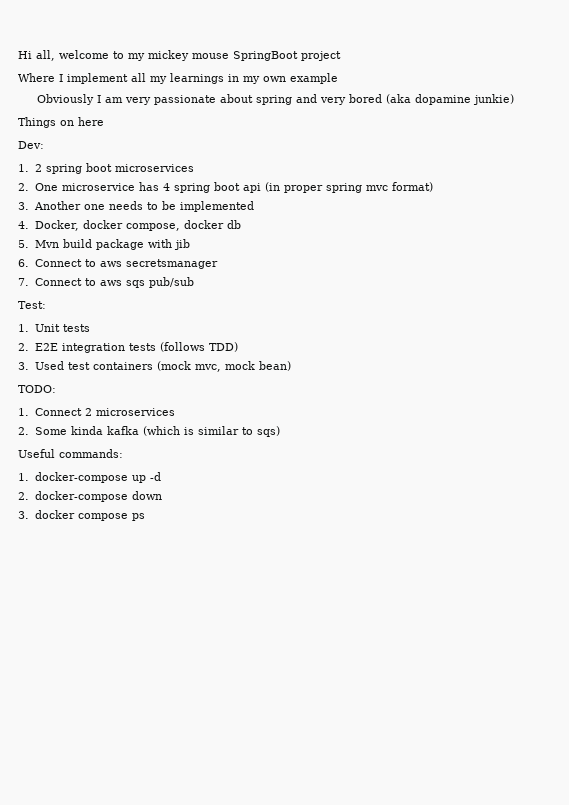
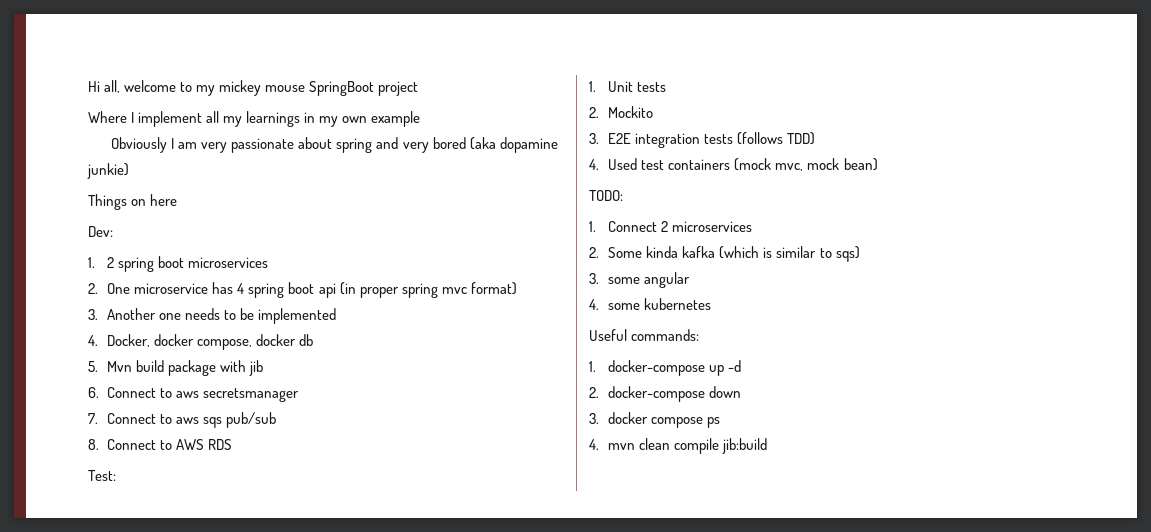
(194, 282) none -> [88,439,233,450] // 8. Connect to AWS RDS
(29, 347) none -> [608,106,654,118] [589,133,599,144] Mockito // 3.
[18,362,29,370] 3. -> [589,159,599,170] 4.
(280, 431) none -> [589,272,691,288] [589,298,712,310] // 3. some angular // 4. some kubernetes
(145, 517) none -> [589,438,768,454] // 4. mvn clean compile jib:build

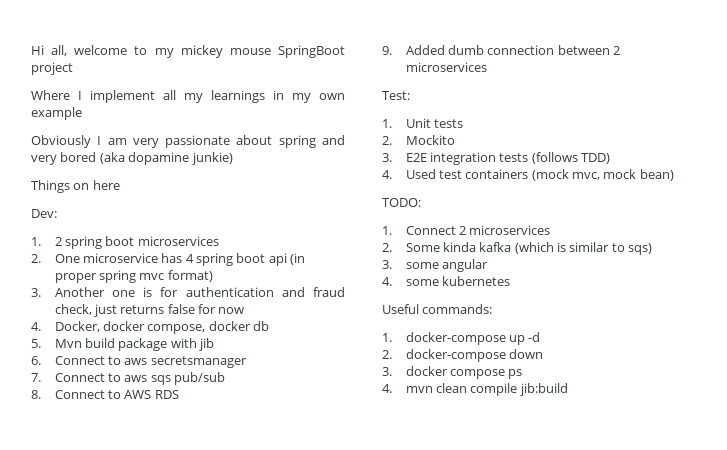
[185,308,337,324] needs to be implemented -> [143,287,345,297] [54,304,245,317] is for authentication and fraud check, just returns false for now
(233, 444) none -> [382,45,621,55] [405,62,487,72] // 9. Added dumb connection between 2 microservices

